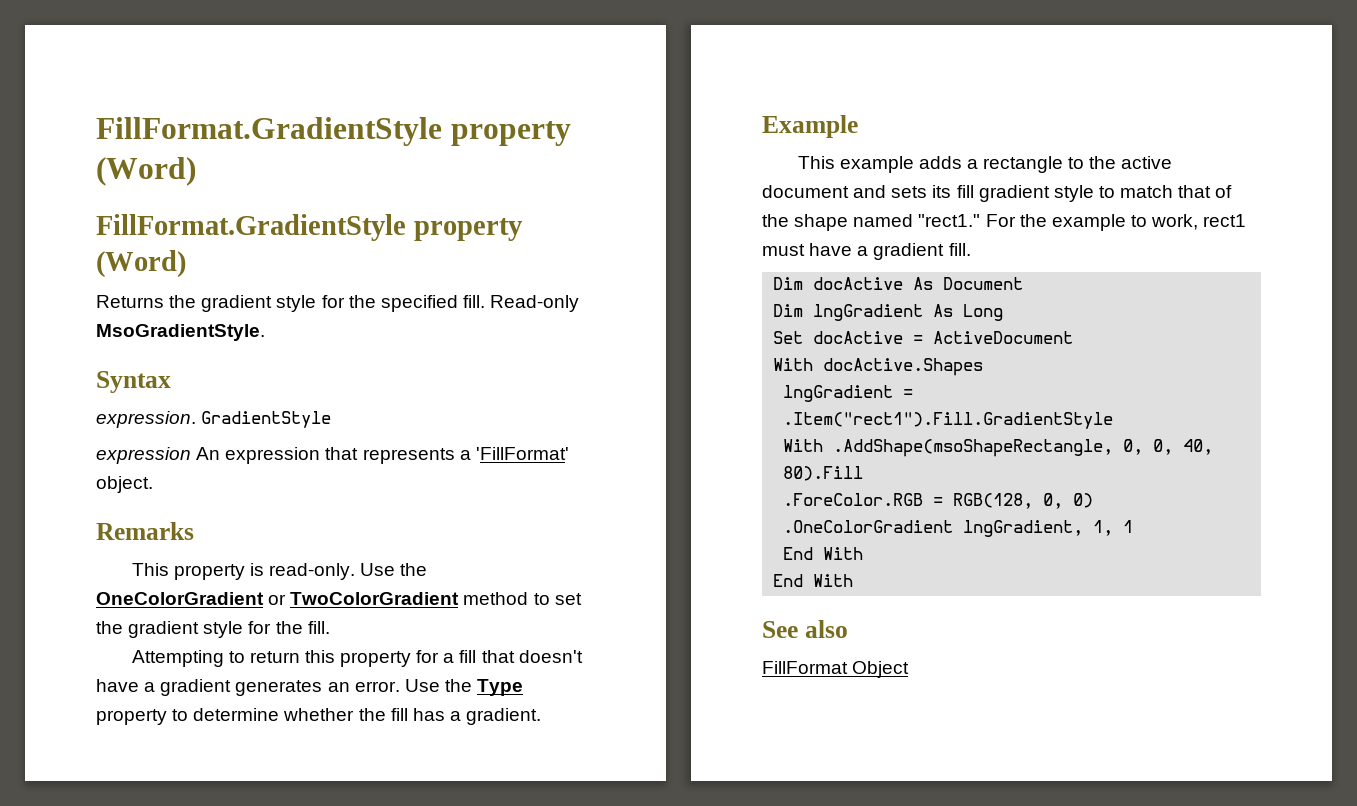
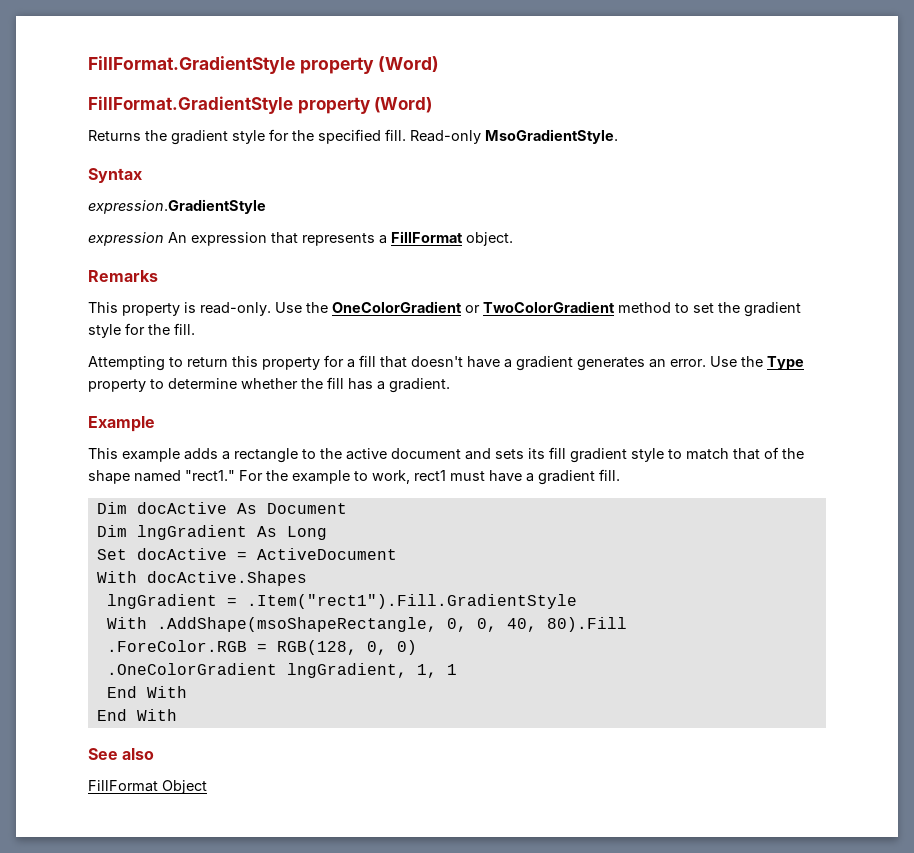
[96,411,332,428] expression. GradientStyle -> [88,199,266,214] expression.GradientStyle
[475,447,569,460] 'FillFormat' -> [391,231,463,243] FillFormat

